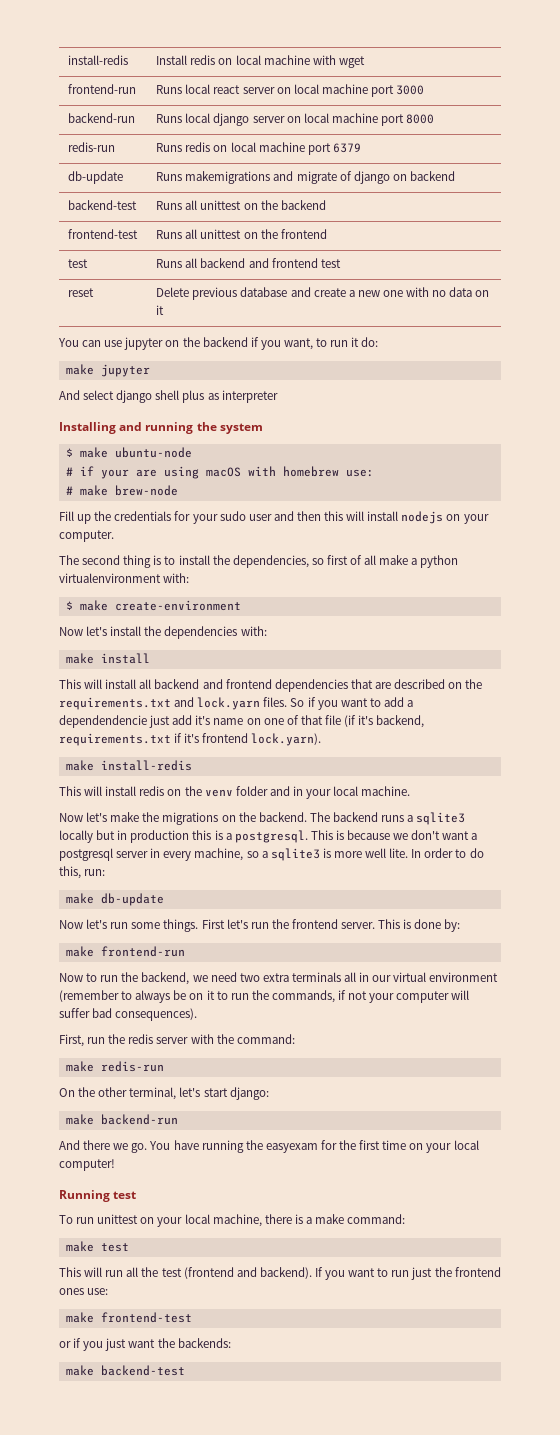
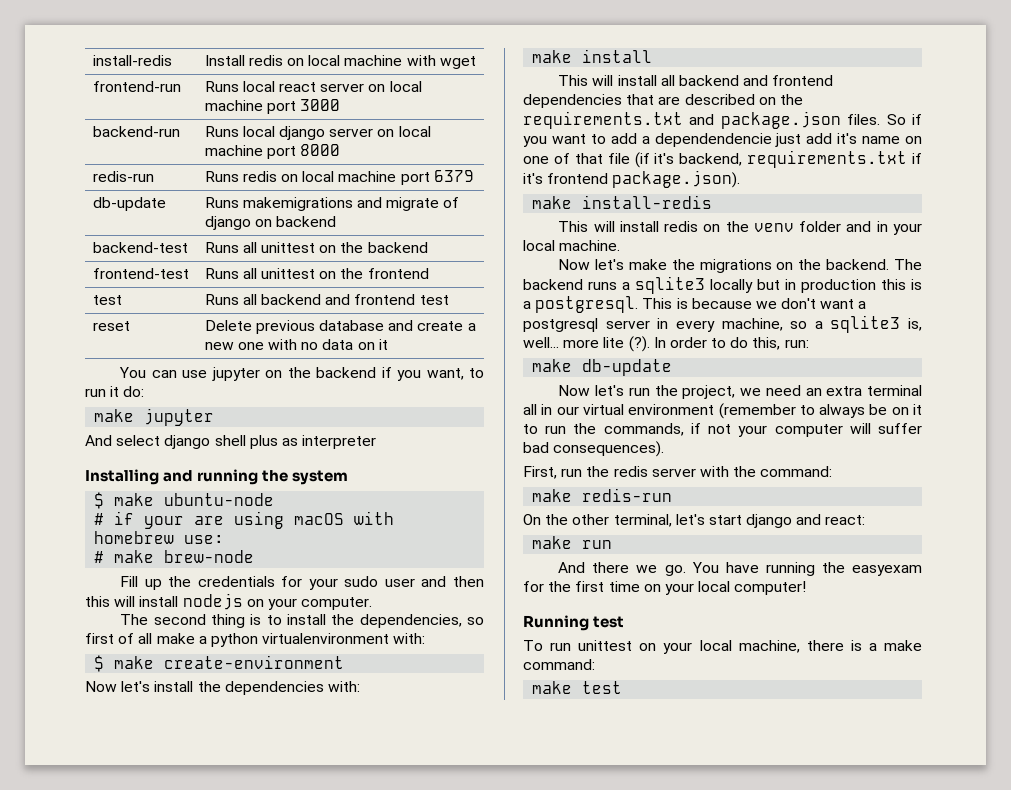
[197,697,261,710] lock.yarn -> [720,111,841,129] package.json
[251,733,322,746] lock.yarn). -> [612,170,741,188] package.json).
[322,848,409,858] is more well lite. -> [908,318,922,331] [523,336,650,352] is, well... more lite (?).
[131,919,461,932] [65,946,185,957] [59,972,341,985] some things. First let's run the frontend server. This is done by: // make frontend-run // Now to run the backend, we need two extra terminals -> [654,385,922,399] the project, we need an extra terminal
[229,1087,269,1100] [65,1114,178,1125] django: // make backend-run -> [746,514,866,528] [532,536,613,549] django and react: // make run
[59,1267,501,1280] [59,1288,109,1295] [65,1312,192,1323] [59,1338,231,1351] [65,1365,185,1376] // This will run all the test (frontend and backend). If you want to run just the frontend ones use: // make frontend-test // or if you just want the backends: // make backend-test -> (623, 687) none

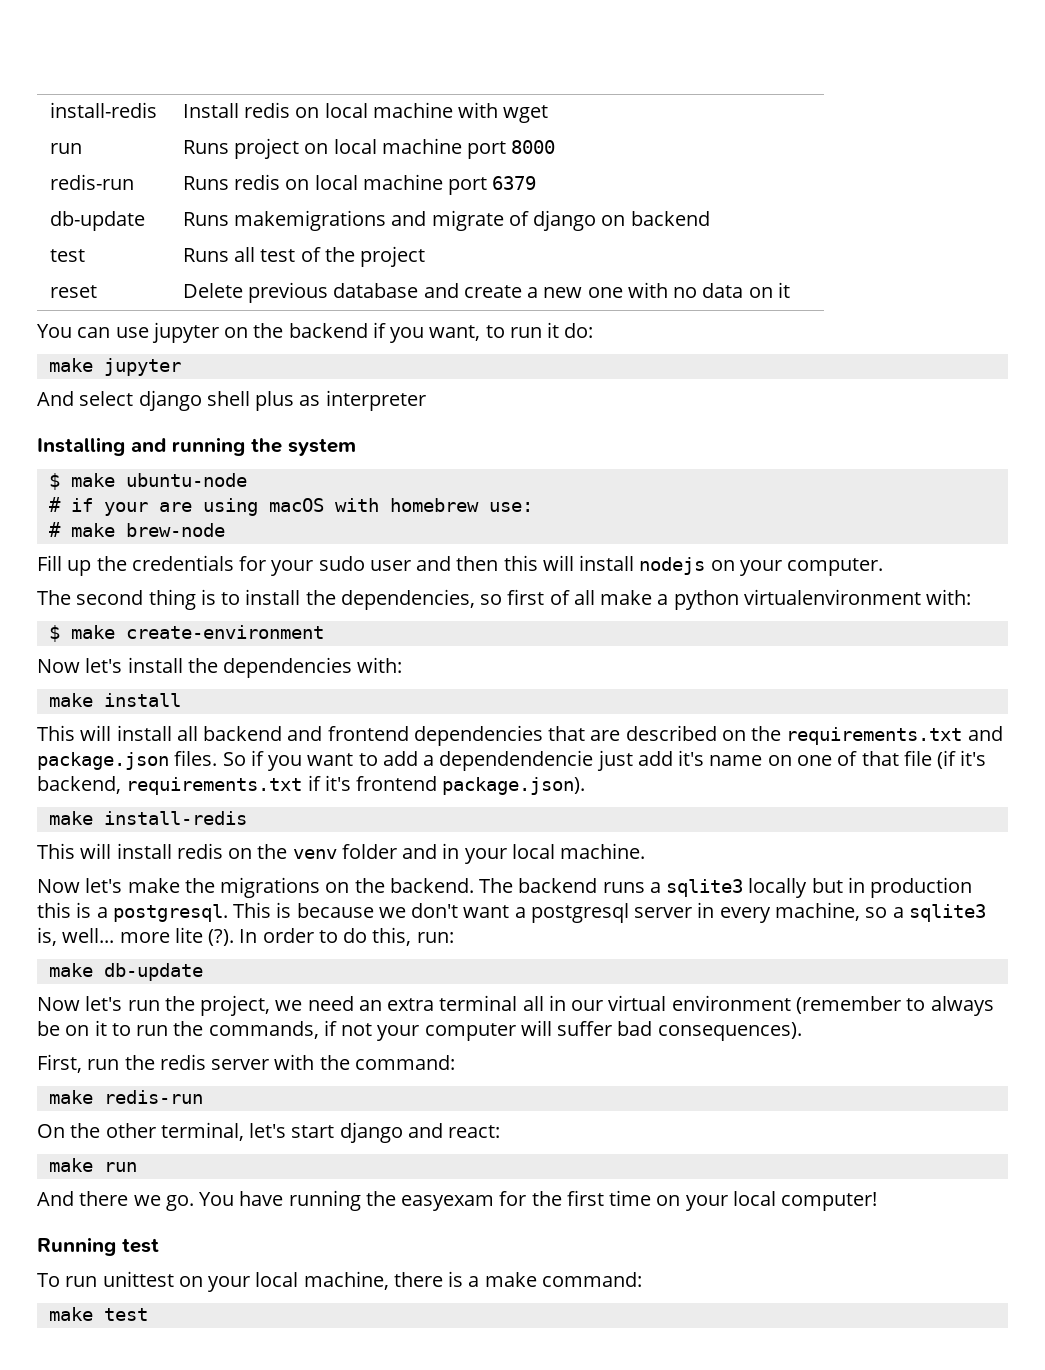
[92,81,181,92] [204,81,422,92] [204,99,341,114] [92,126,180,137] [204,126,374,140] frontend-run | Runs local react server on local machine port 3000 // backend-run | Runs local django server -> [49,143,82,154] [182,138,300,159] run | Runs project
[92,242,188,253] [204,242,428,253] [92,268,189,279] [204,268,429,279] // backend-test | Runs all unittest on the backend // frontend-test | Runs all unittest on the frontend -> (710, 218) none
[261,294,449,305] backend and frontend test -> [260,246,426,267] test of the project

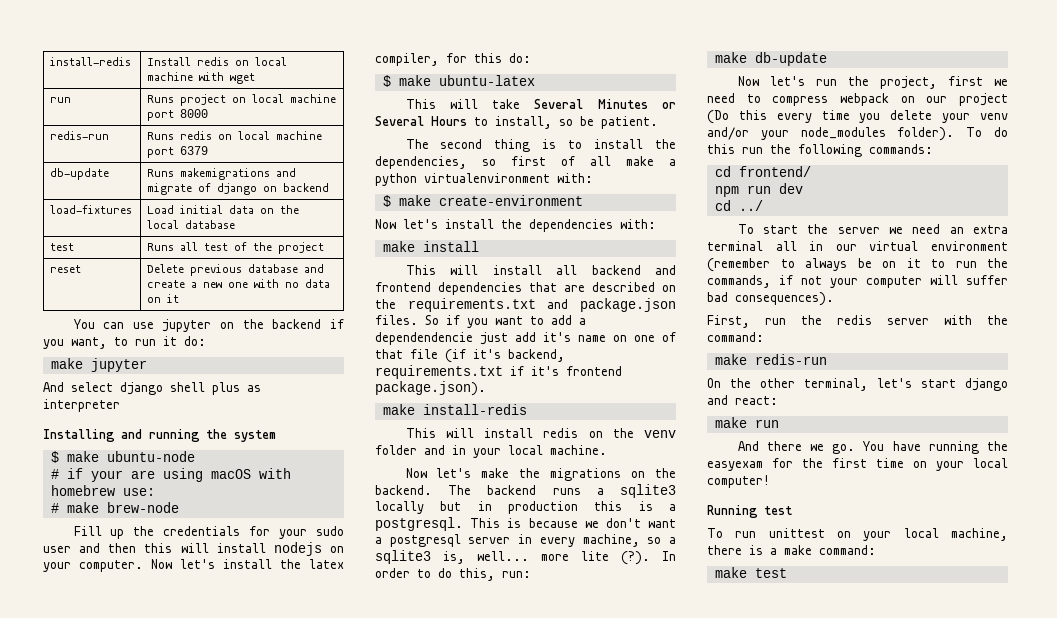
(710, 218) none -> [50,205,133,214] [147,205,300,214] [147,220,236,229] // load-fixtures | Load initial data on the local database
(884, 567) none -> [151,559,344,569] [375,53,531,66] [382,75,535,87] [405,99,676,109] [375,116,658,129] Now let's install the latex compiler, for this do: // $ make ubuntu-latex // This will take Several Minutes or Several Hours to install, so be patient.
(271, 1005) none -> [947,76,1008,86] [707,93,1008,106] [707,110,1008,124] [707,127,1008,141] [707,144,933,157] [714,166,811,177] [714,183,803,197] [714,200,763,211] [737,224,880,234] first we need to compress webpack on our project (Do this every time you delete your venv and/or your node_modules folder). To do this run the following commands: // cd frontend/ // npm run dev // cd ../ // To start the server

